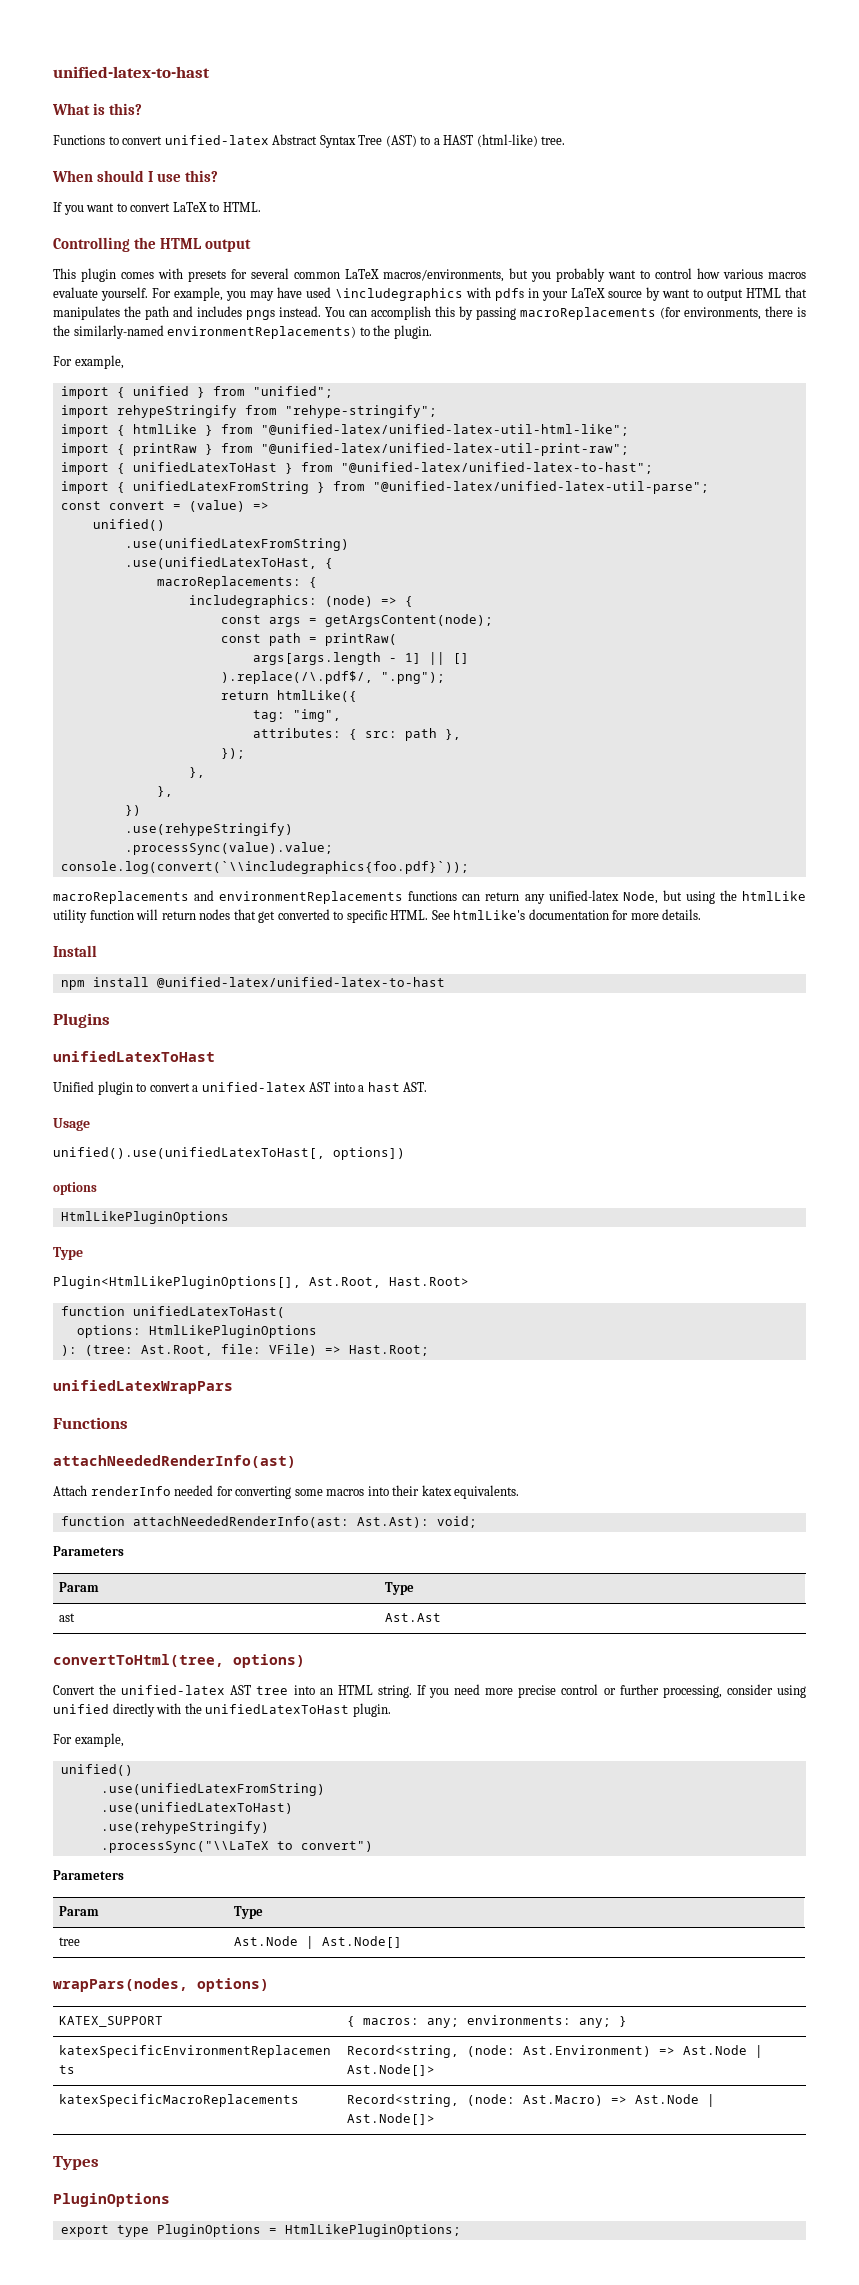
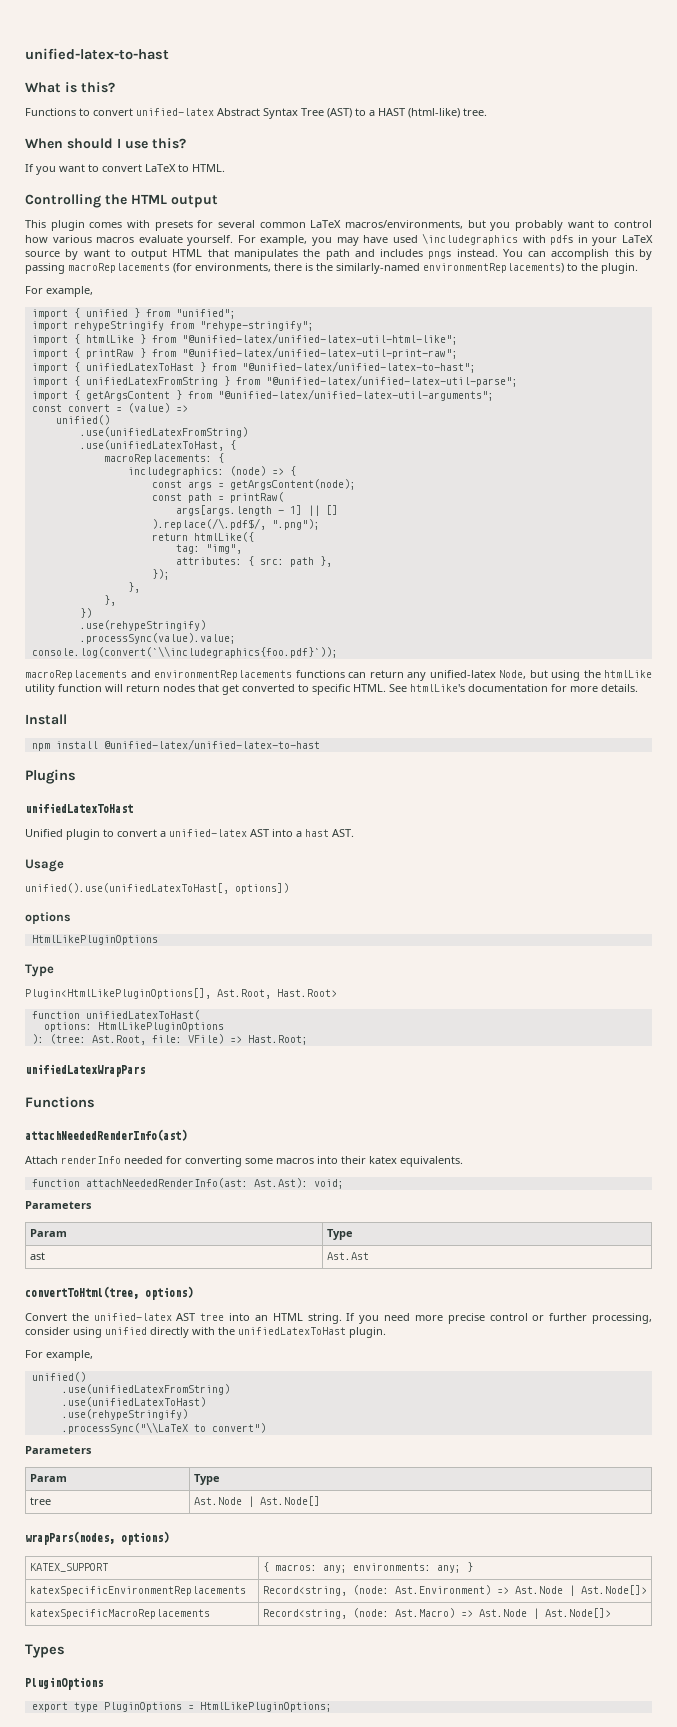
(709, 487) none -> [31,389,494,401] // import { getArgsContent } from "@unified-latex/unified-latex-util-arguments";

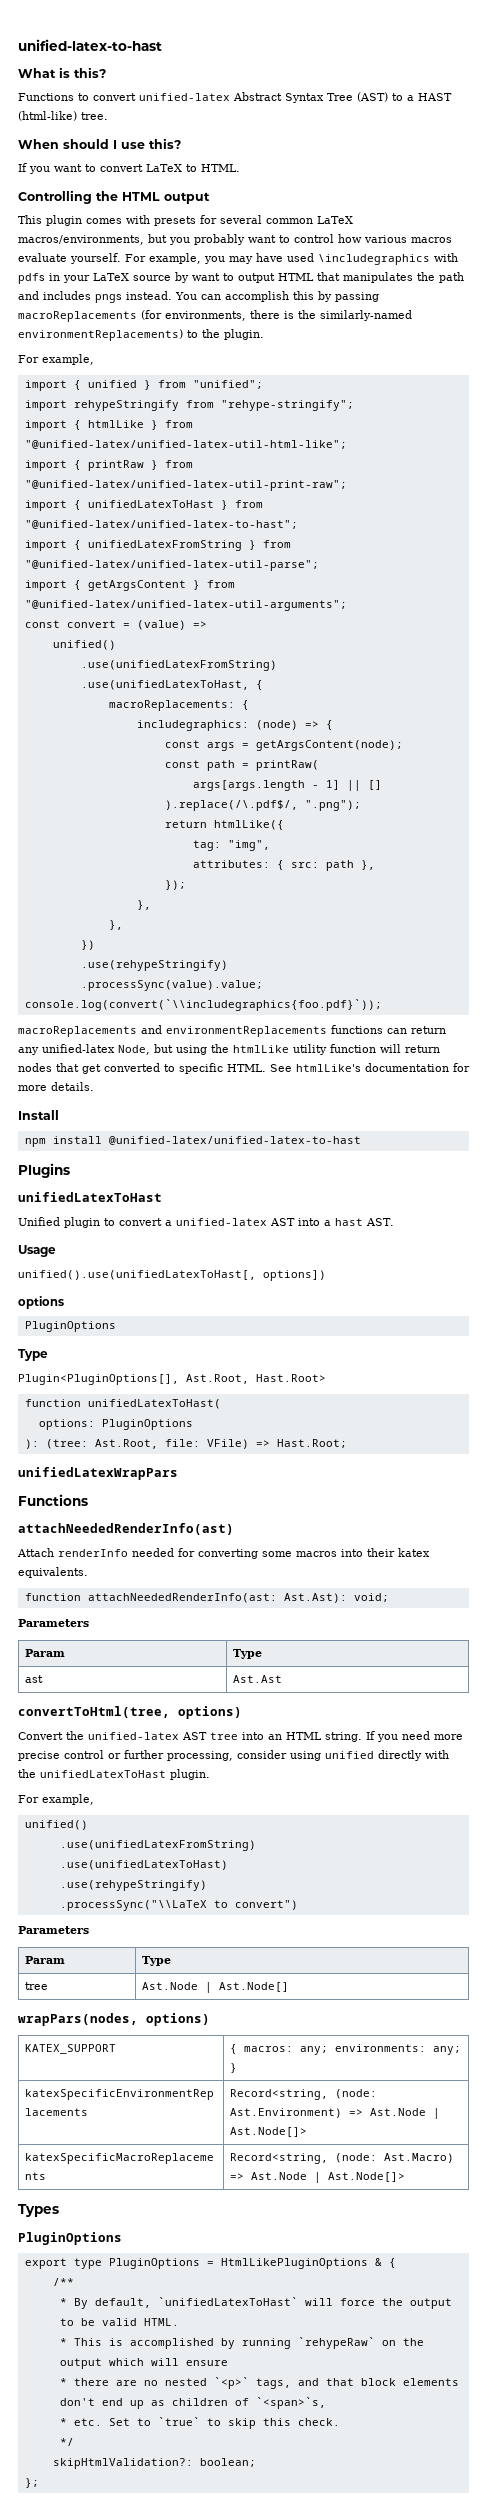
[31,935,158,945] [25,964,54,977] [25,988,211,999] HtmlLikePluginOptions // Type // Plugin<HtmlLikePluginOptions[], -> [24,1321,116,1332] [18,1349,48,1361] [18,1374,179,1385] PluginOptions // Type // Plugin<PluginOptions[],
[97,1022,224,1032] HtmlLikePluginOptions -> [101,1419,193,1430] PluginOptions
[199,1702,332,1712] HtmlLikePluginOptions; -> [220,2258,396,2269] [52,2278,74,2286] [59,2297,452,2309] [59,2318,179,2326] [59,2337,424,2349] [59,2358,228,2369] [59,2377,459,2389] [59,2397,326,2409] [59,2417,340,2429] [59,2438,74,2446] [52,2458,256,2469] [24,2478,39,2488] HtmlLikePluginOptions & { // /** // * By default, `unifiedLatexToHast` will force the output to be valid HTML. // * This is accomplished by running `rehypeRaw` on the output which will ensure // * there are no nested `<p>` tags, and that block elements don't end up as children of `<span>`s, // * etc. Set to `true` to skip this check. // */ // skipHtmlValidation?: boolean; // };

